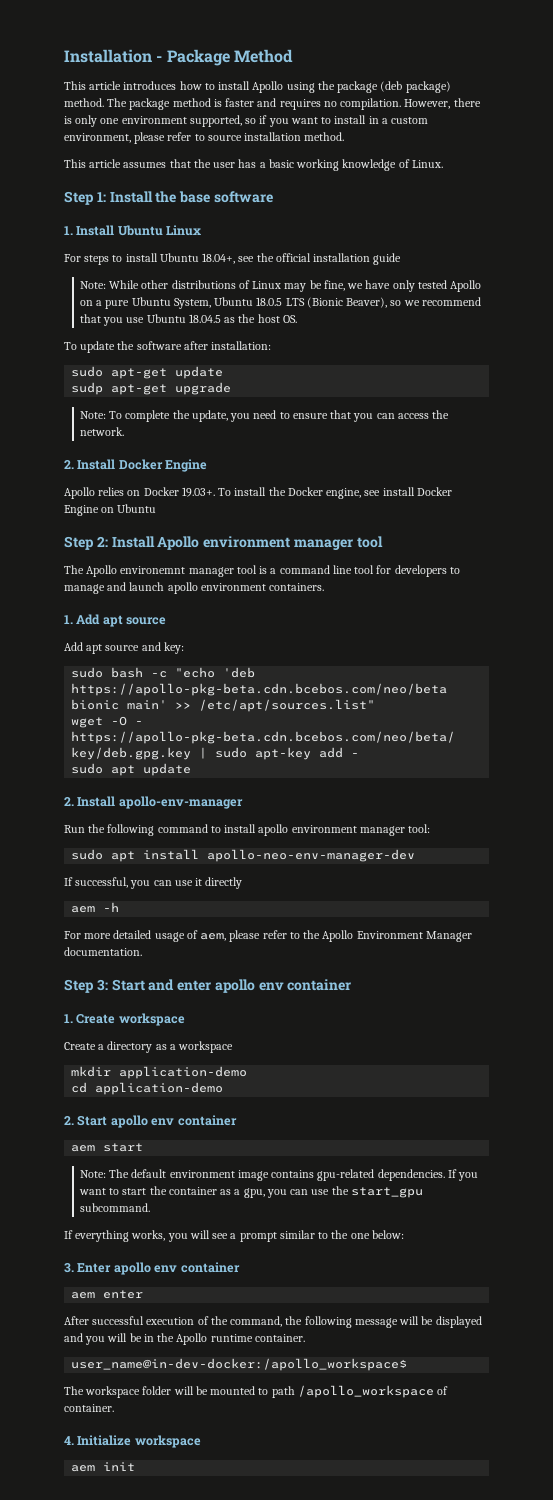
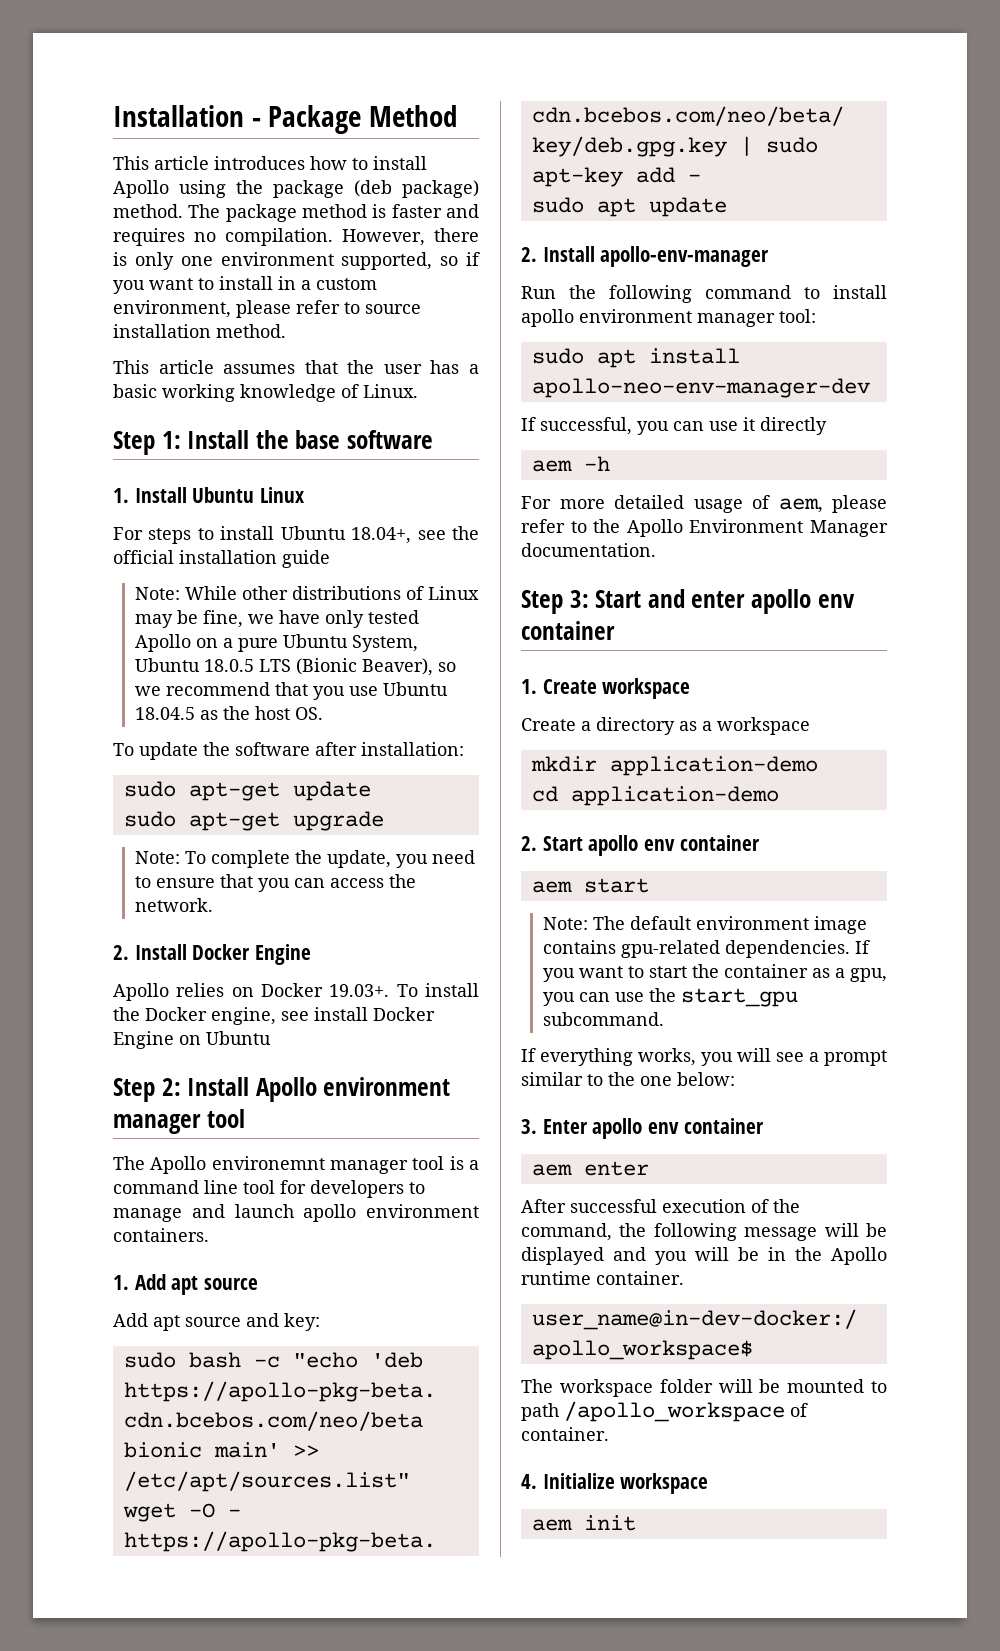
[71,382,104,395] sudp -> [123,811,176,827] sudo

